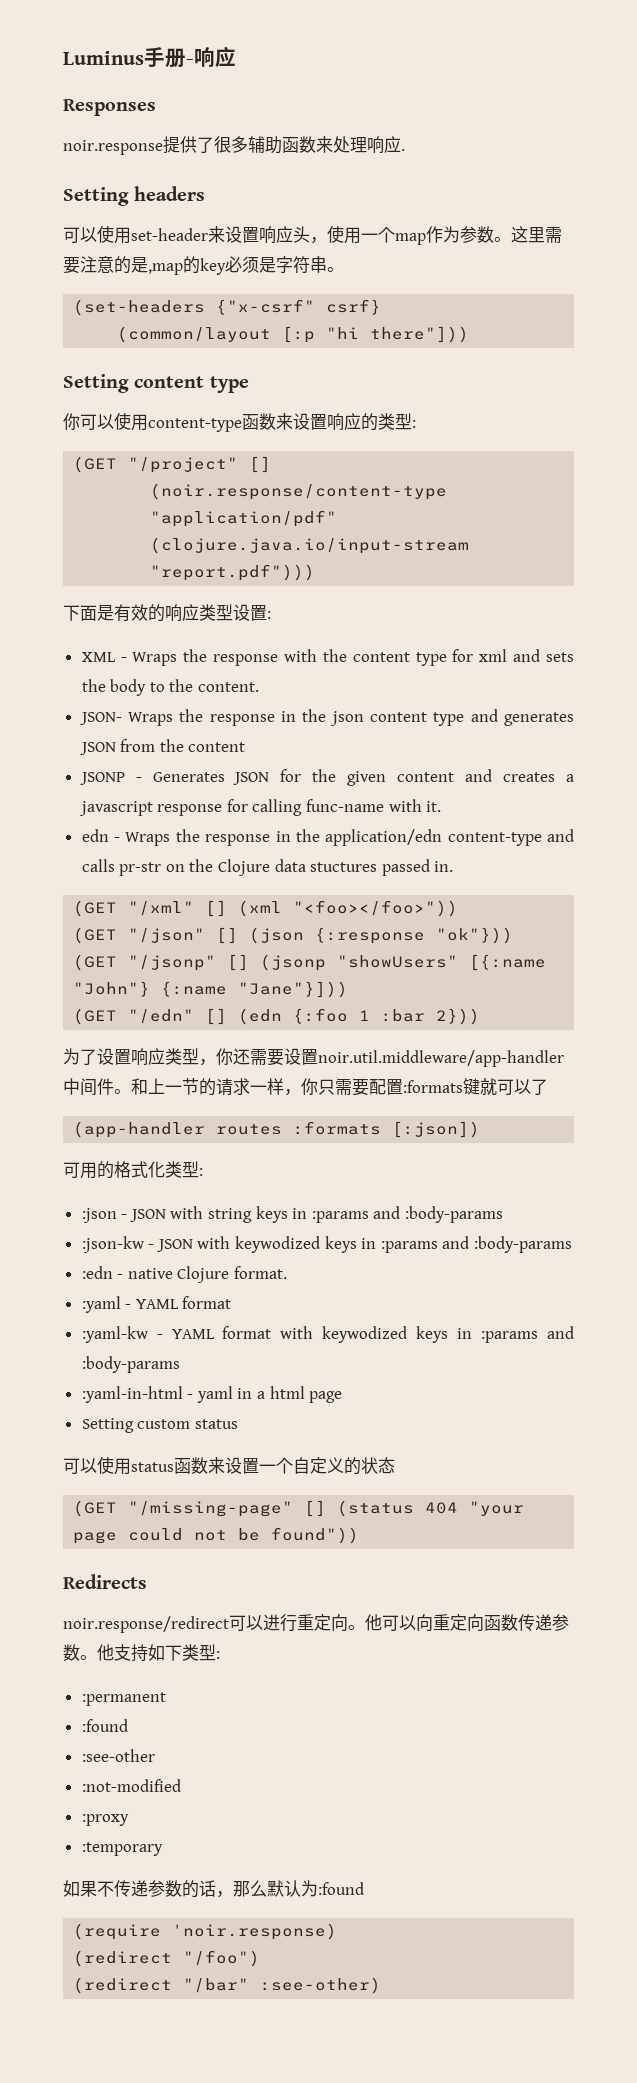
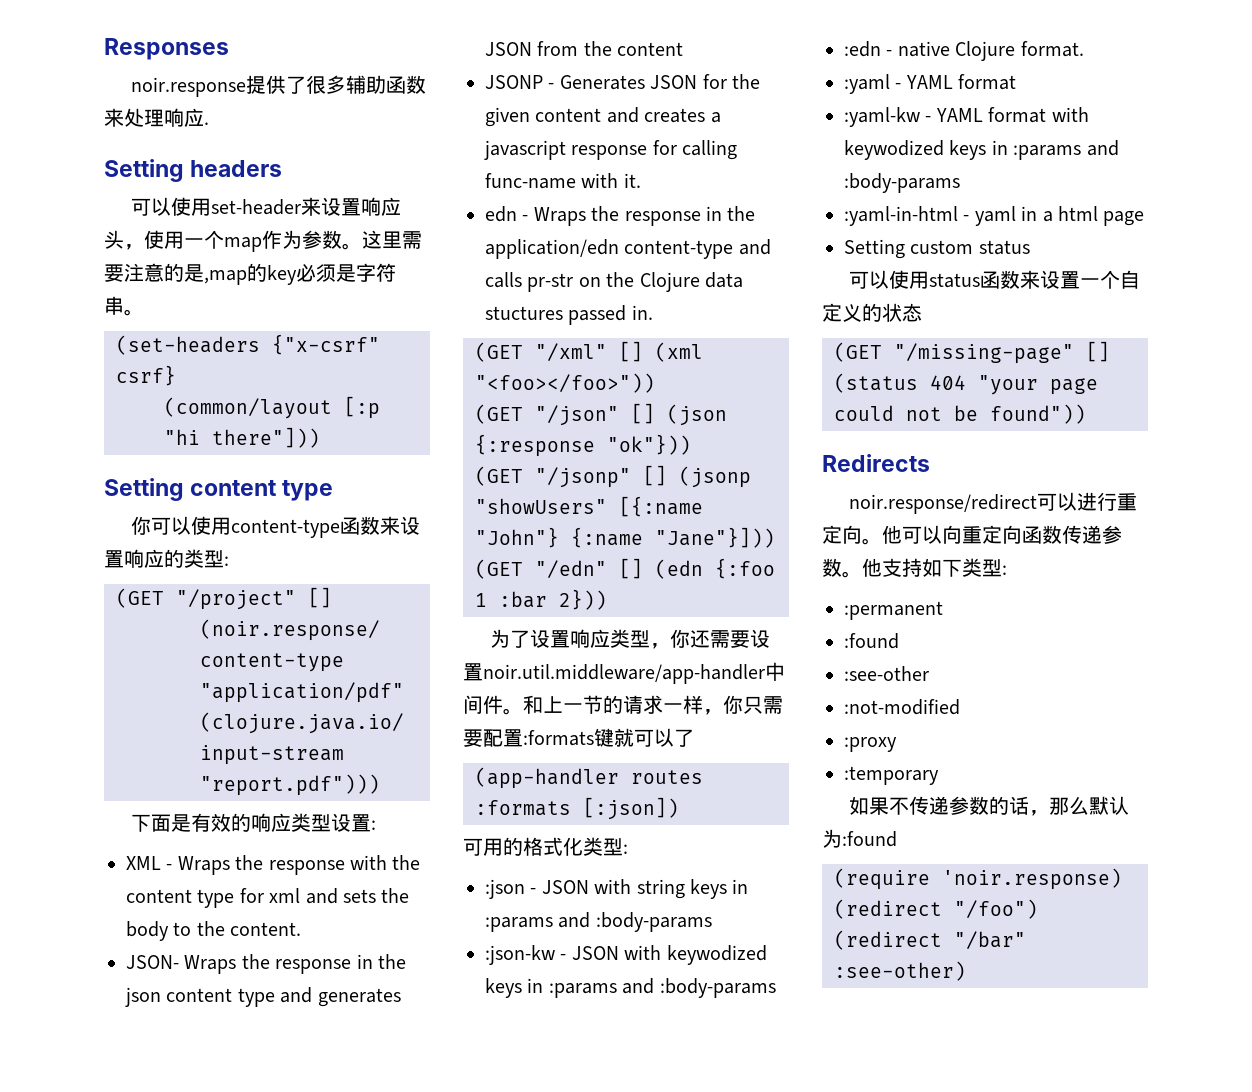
[63,46,236,68] Luminus手册-响应 // -> (104, 49) none

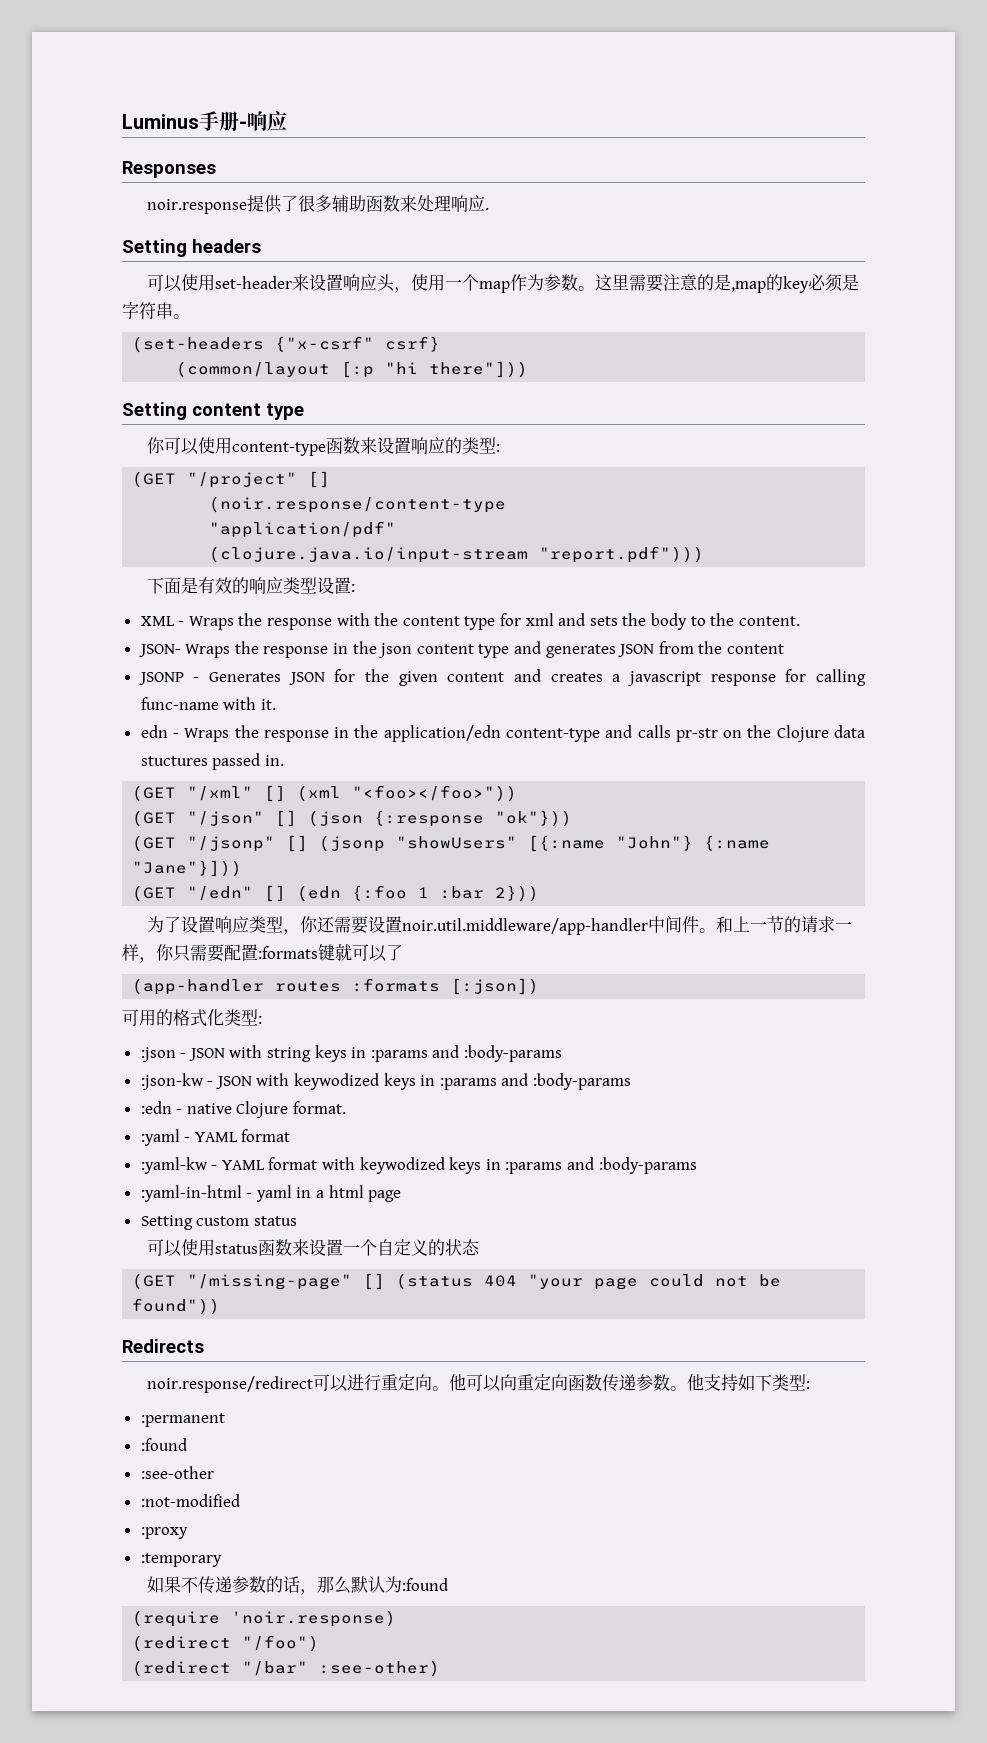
(104, 49) none -> [122,111,287,131] Luminus手册-响应 //

